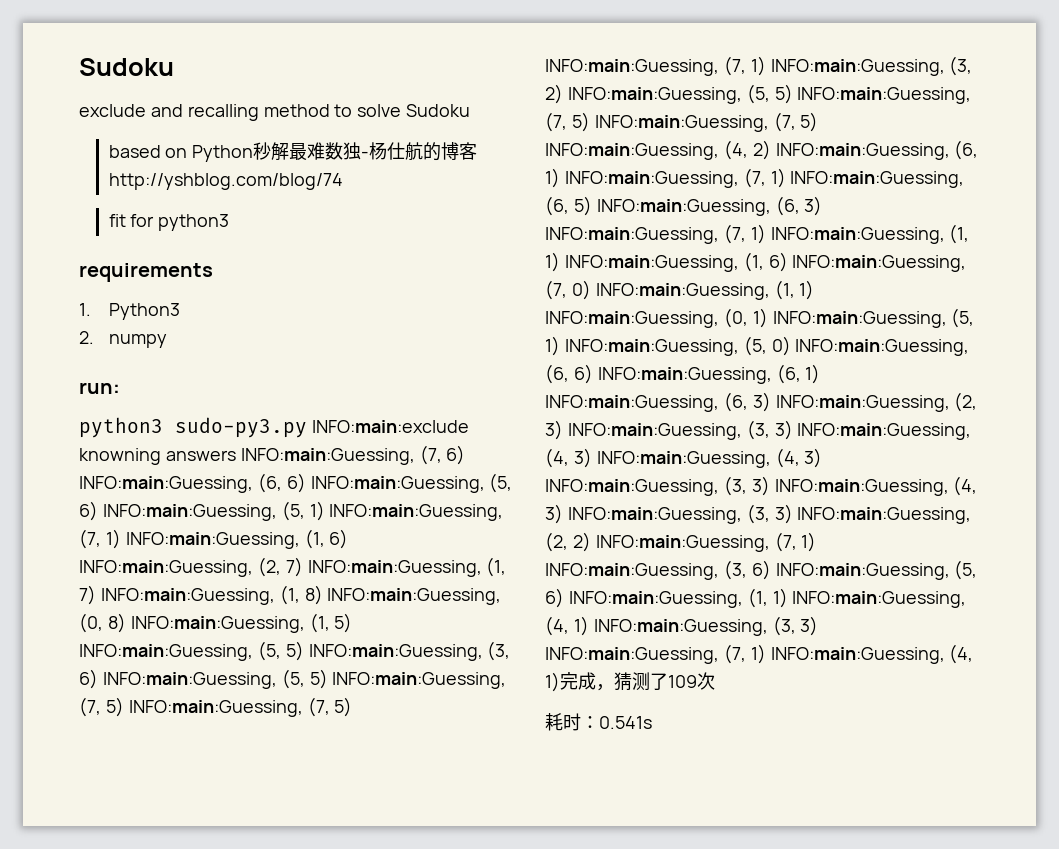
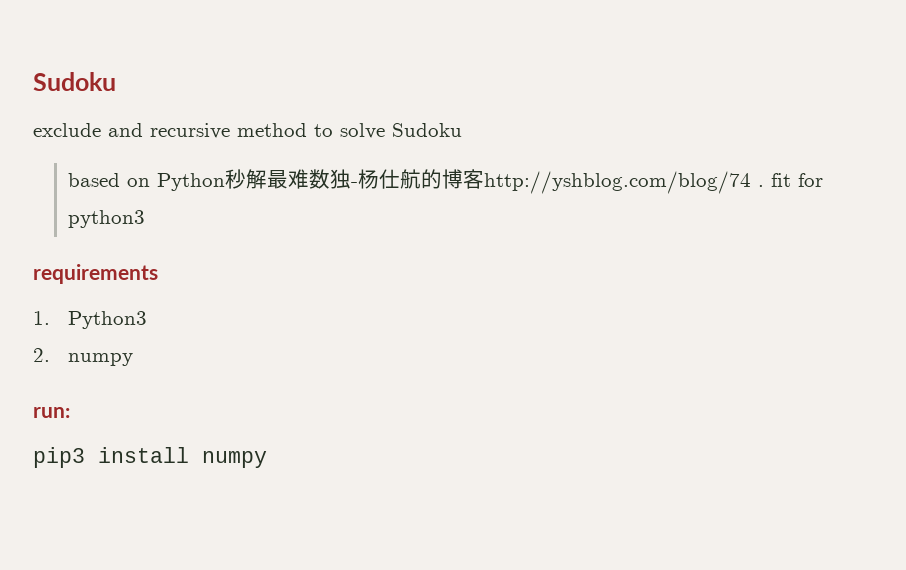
[187,104,259,121] recalling -> [150,123,230,139] recursive
(343, 181) // -> [758,185,765,187] .
[79,417,469,438] [79,445,466,465] [79,473,513,493] [79,501,504,521] [79,529,349,549] [79,557,507,577] [79,585,502,605] [79,613,353,633] [79,641,511,661] [79,669,507,689] [79,697,353,717] [545,56,973,76] [545,84,972,104] [545,112,819,132] [545,140,979,160] [545,168,965,188] [545,196,823,216] [545,224,970,244] [545,252,967,272] [545,280,815,300] [545,308,975,328] [545,336,970,356] [545,364,821,384] [545,392,978,412] [545,420,972,440] [545,448,823,468] [545,476,978,496] [545,504,972,524] [545,532,817,552] [545,560,978,580] [545,588,967,608] [545,616,819,636] [545,644,974,664] [545,672,715,692] [545,713,652,731] python3 sudo-py3.py INFO:main:exclude knowning answers INFO:main:Guessing, (7, 6) INFO:main:Guessing, (6, 6) INFO:main:Guessing, (5, 6) INFO:main:Guessing, (5, 1) INFO:main:Guessing, (7, 1) INFO:main:Guessing, (1, 6) INFO:main:Guessing, (2, 7) INFO:main:Guessing, (1, 7) INFO:main:Guessing, (1, 8) INFO:main:Guessing, (0, 8) INFO:main:Guessing, (1, 5) INFO:main:Guessing, (5, 5) INFO:main:Guessing, (3, 6) INFO:main:Guessing, (5, 5) INFO:main:Guessing, (7, 5) INFO:main:Guessing, (7, 5) INFO:main:Guessing, (7, 1) INFO:main:Guessing, (3, 2) INFO:main:Guessing, (5, 5) INFO:main:Guessing, (7, 5) INFO:main:Guessing, (7, 5) INFO:main:Guessing, (4, 2) INFO:main:Guessing, (6, 1) INFO:main:Guessing, (7, 1) INFO:main:Guessing, (6, 5) INFO:main:Guessing, (6, 3) INFO:main:Guessing, (7, 1) INFO:main:Guessing, (1, 1) INFO:main:Guessing, (1, 6) INFO:main:Guessing, (7, 0) INFO:main:Guessing, (1, 1) INFO:main:Guessing, (0, 1) INFO:main:Guessing, (5, 1) INFO:main:Guessing, (5, 0) INFO:main:Guessing, (6, 6) INFO:main:Guessing, (6, 1) INFO:main:Guessing, (6, 3) INFO:main:Guessing, (2, 3) INFO:main:Guessing, (3, 3) INFO:main:Guessing, (4, 3) INFO:main:Guessing, (4, 3) INFO:main:Guessing, (3, 3) INFO:main:Guessing, (4, 3) INFO:main:Guessing, (3, 3) INFO:main:Guessing, (2, 2) INFO:main:Guessing, (7, 1) INFO:main:Guessing, (3, 6) INFO:main:Guessing, (5, 6) INFO:main:Guessing, (1, 1) INFO:main:Guessing, (4, 1) INFO:main:Guessing, (3, 3) INFO:main:Guessing, (7, 1) INFO:main:Guessing, (4, 1)完成，猜测了109次 // 耗时：0.541s -> [33,447,267,468] pip3 install numpy

